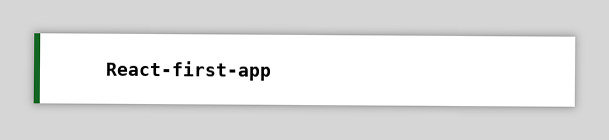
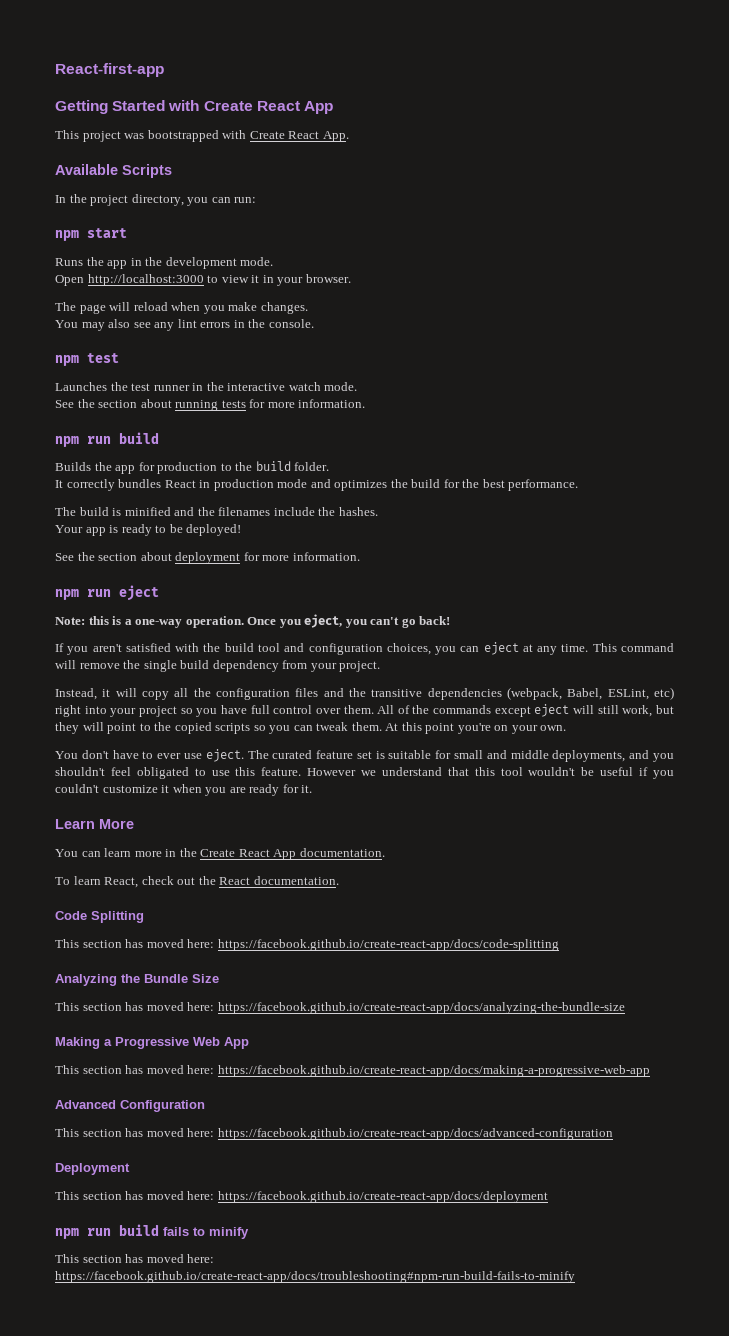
(272, 70) none -> [55,100,333,114] [55,130,349,142] [55,164,172,178] [55,194,257,206] [55,228,127,241] [55,257,274,269] [55,274,351,286] [55,302,308,314] [55,319,314,331] [55,353,119,366] [55,382,358,391] [55,399,366,411] [55,432,159,447] [55,461,330,474] [55,479,579,491] [55,507,378,516] [55,524,242,536] [55,552,360,564] [55,585,159,601] [55,614,451,628] [55,642,674,655] [55,660,381,672] [55,687,674,700] [55,704,674,717] [55,722,567,734] [55,749,674,762] [55,767,674,779] [55,784,313,796] [55,819,134,829] [55,848,385,860] [55,876,339,888] [55,911,144,923] [55,939,559,951] [55,974,219,986] [55,1002,625,1014] [55,1037,249,1049] [55,1065,650,1077] [55,1100,205,1112] [55,1128,613,1140] [55,1163,130,1175] [55,1191,548,1203] [55,1224,249,1239] [55,1254,215,1263] [55,1271,575,1283] // Getting Started with Create React App // This project was bootstrapped with Create React App. // Available Scripts // In the project directory, you can run: // npm start // Runs the app in the development mode. // Open http://localhost:3000 to view it in your browser. // The page will reload when you make changes. // You may also see any lint errors in the console. // npm test // Launches the test runner in the interactive watch mode. // See the section about running tests for more information. // npm run build // Builds the app for production to the build folder. // It correctly bundles React in production mode and optimizes the build for the best performance. // The build is minified and the filenames include the hashes. // Your app is ready to be deployed! // See the section about deployment for more information. // npm run eject // Note: this is a one-way operation. Once you eject, you can't go back! // If you aren't satisfied with the build tool and configuration choices, you can eject at any time. This command will remove the single build dependency from your project. // Instead, it will copy all the configuration files and the transitive dependencies (webpack, Babel, ESLint, etc) right into your project so you have full control over them. All of the commands except eject will still work, but they will point to the copied scripts so you can tweak them. At this point you're on your own. // You don't have to ever use eject. The curated feature set is suitable for small and middle deployments, and you shouldn't feel obligated to use this feature. However we understand that this tool wouldn't be useful if you couldn't customize it when you are ready for it. // Learn More // You can learn more in the Create React App documentation. // To learn React, check out the React documentation. // Code Splitting // This section has moved here: https://facebook.github.io/create-react-app/docs/code-splitting // Analyzing the Bundle Size // This section has moved here: https://facebook.github.io/create-react-app/docs/analyzing-the-bundle-size // Making a Progressive Web App // This section has moved here: https://facebook.github.io/create-react-app/docs/making-a-progressive-web-app // Advanced Configuration // This section has moved here: https://facebook.github.io/create-react-app/docs/advanced-configuration // Deployment // This section has moved here: https://facebook.github.io/create-react-app/docs/deployment // npm run build fails to minify // This section has moved here: https://facebook.github.io/create-react-app/docs/troubleshooting#npm-run-build-fails-to-minify

